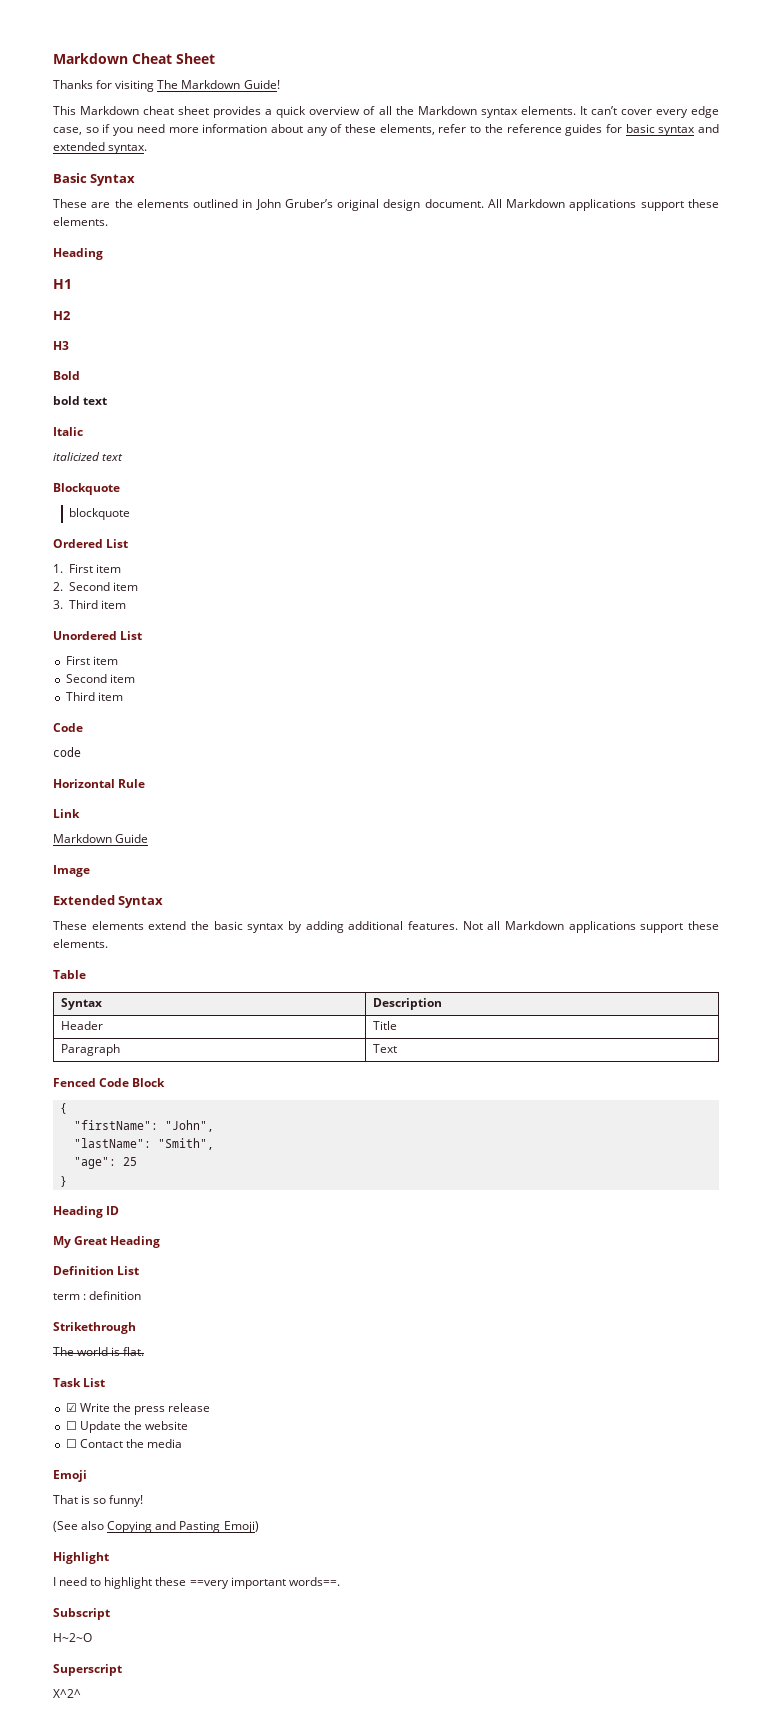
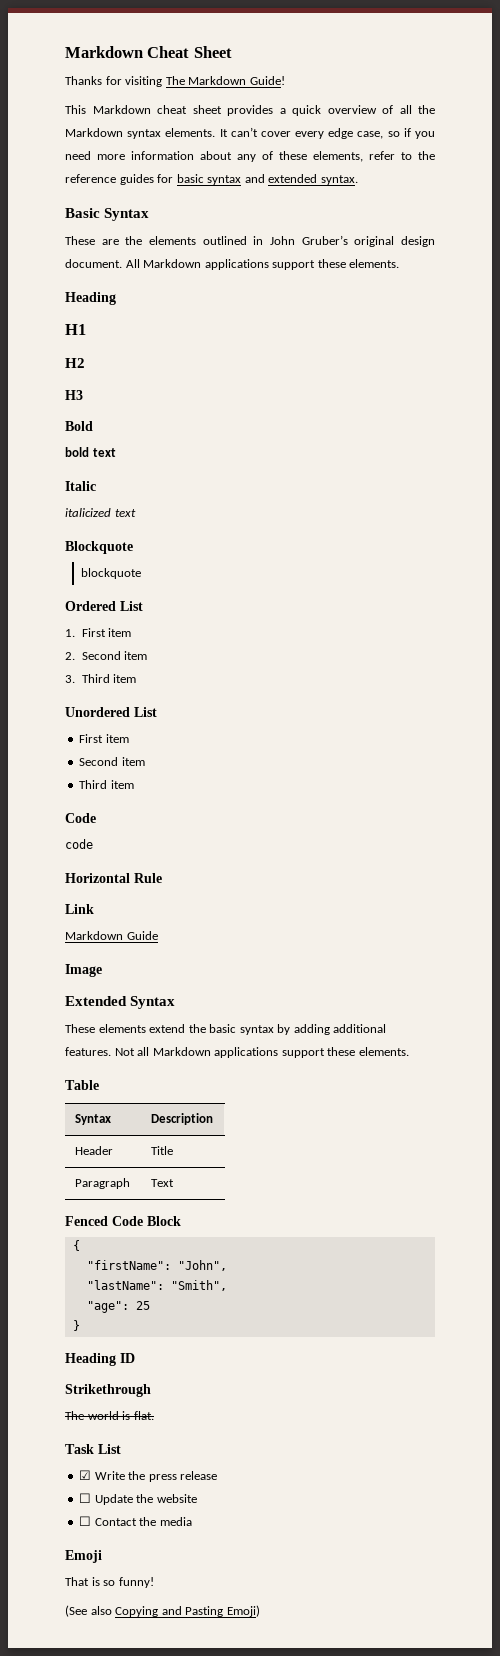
[53,1236,161,1248] [53,1266,140,1275] [53,1291,142,1300] // My Great Heading // Definition List // term : definition -> (135, 1358) none
[53,1552,109,1564] [53,1577,340,1589] [53,1608,110,1620] [53,1633,92,1642] [53,1664,122,1676] [53,1689,81,1698] // Highlight // I need to highlight these ==very important words==. // Subscript // H~2~O // Superscript // X^2^ -> (260, 1611) none

